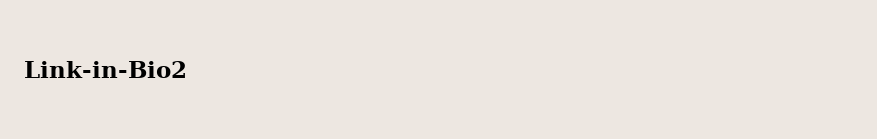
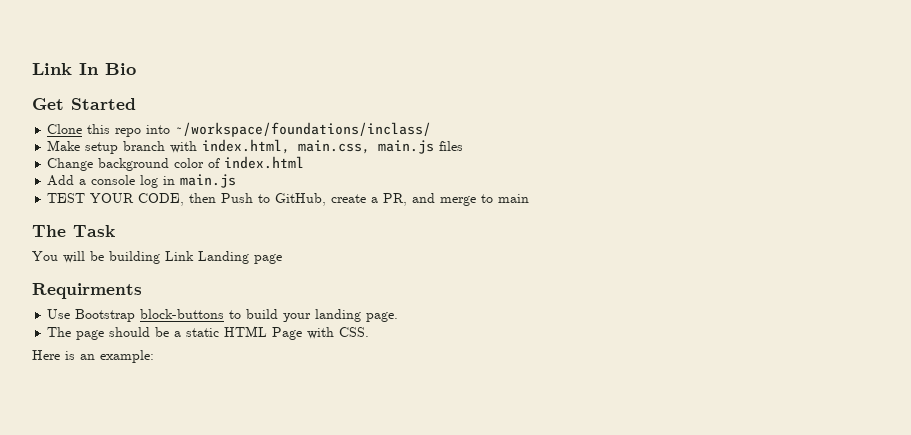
[24,61,187,78] Link-in-Bio2 -> [32,63,136,75] [32,98,136,110] [47,122,432,137] [47,139,464,154] [47,156,305,171] [47,174,237,188] [47,193,530,206] [32,225,115,237] [32,251,282,264] [32,283,142,299] [47,309,399,322] [47,326,370,340] [32,350,154,363] Link In Bio // Get Started // Clone this repo into ~/workspace/foundations/inclass/ // Make setup branch with index.html, main.css, main.js files // Change background color of index.html // Add a console log in main.js // TEST YOUR CODE, then Push to GitHub, create a PR, and merge to main // The Task // You will be building Link Landing page // Requirments // Use Bootstrap block-buttons to build your landing page. // The page should be a static HTML Page with CSS. // Here is an example:

